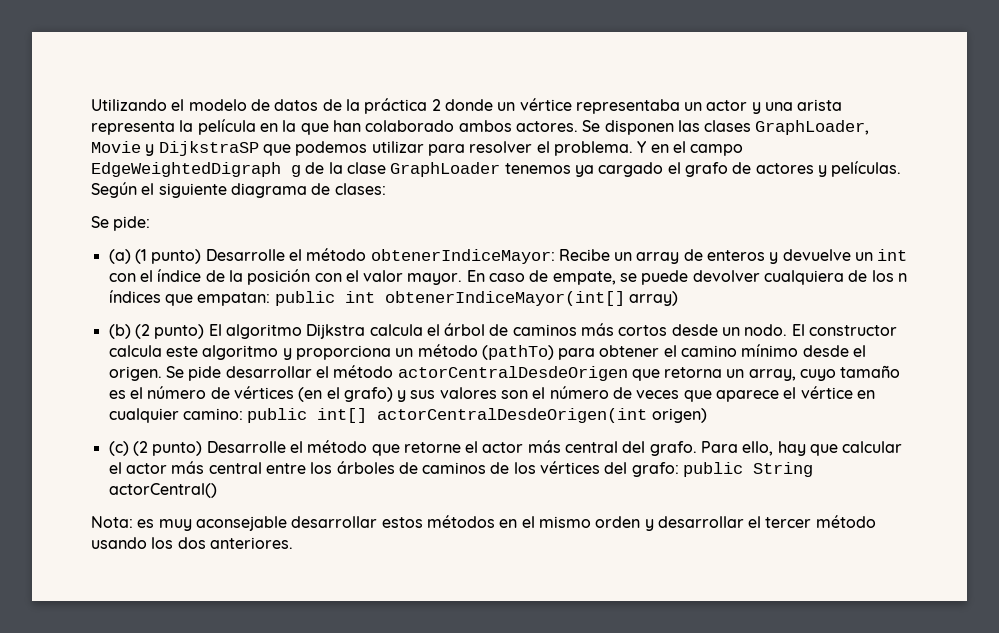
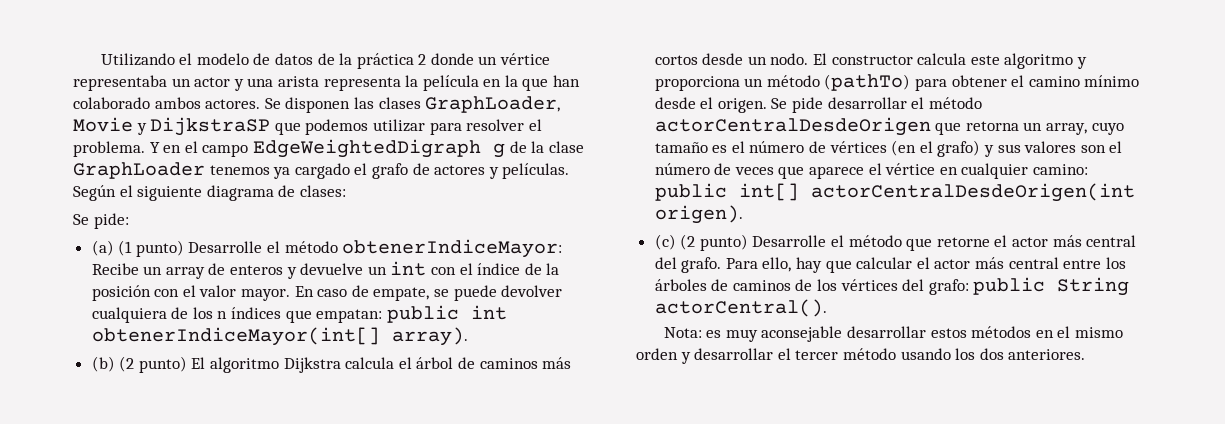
[628,291,678,306] array) -> [391,327,468,346] array).
[651,408,707,423] origen) -> [654,205,743,224] origen).
[108,483,217,498] actorCentral() -> [654,299,827,317] actorCentral().

